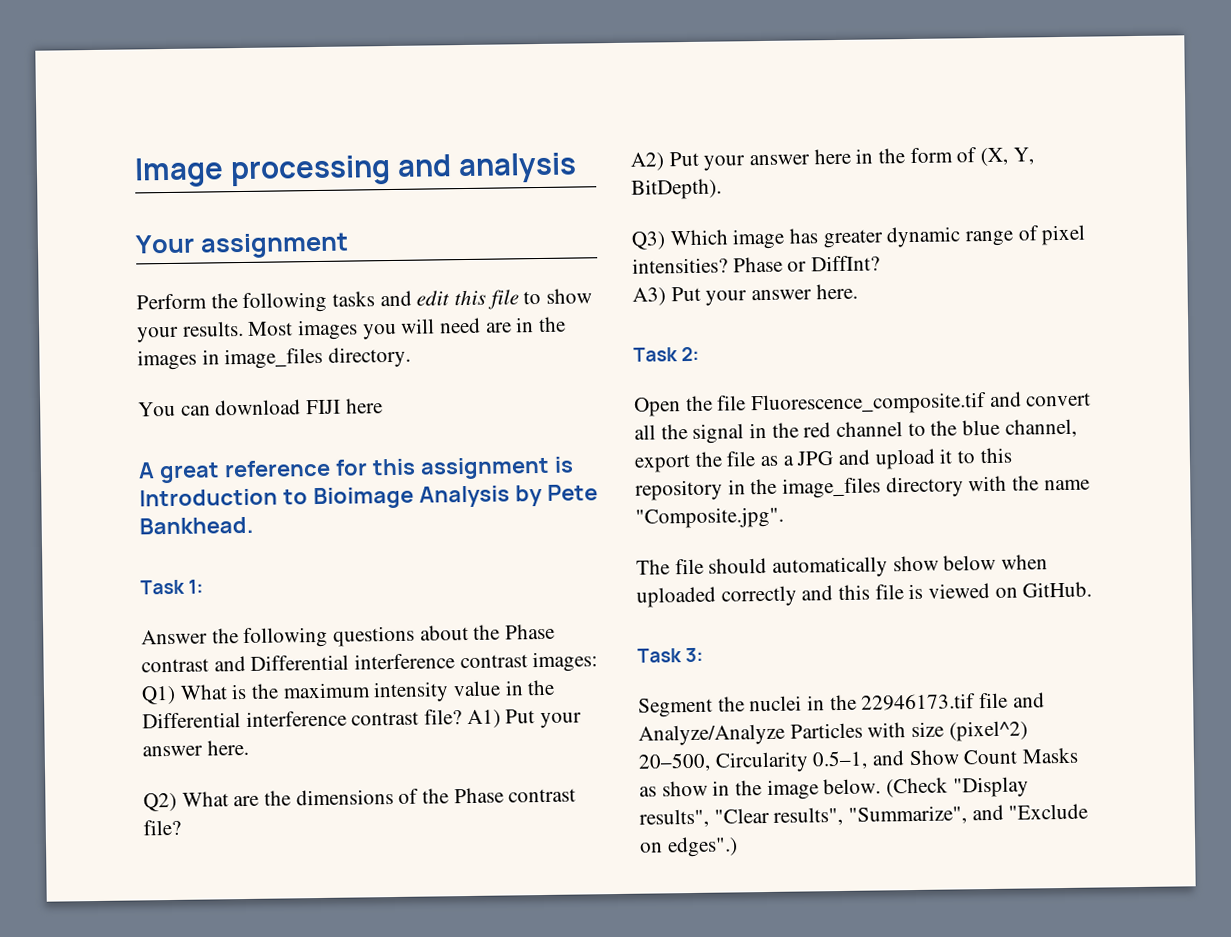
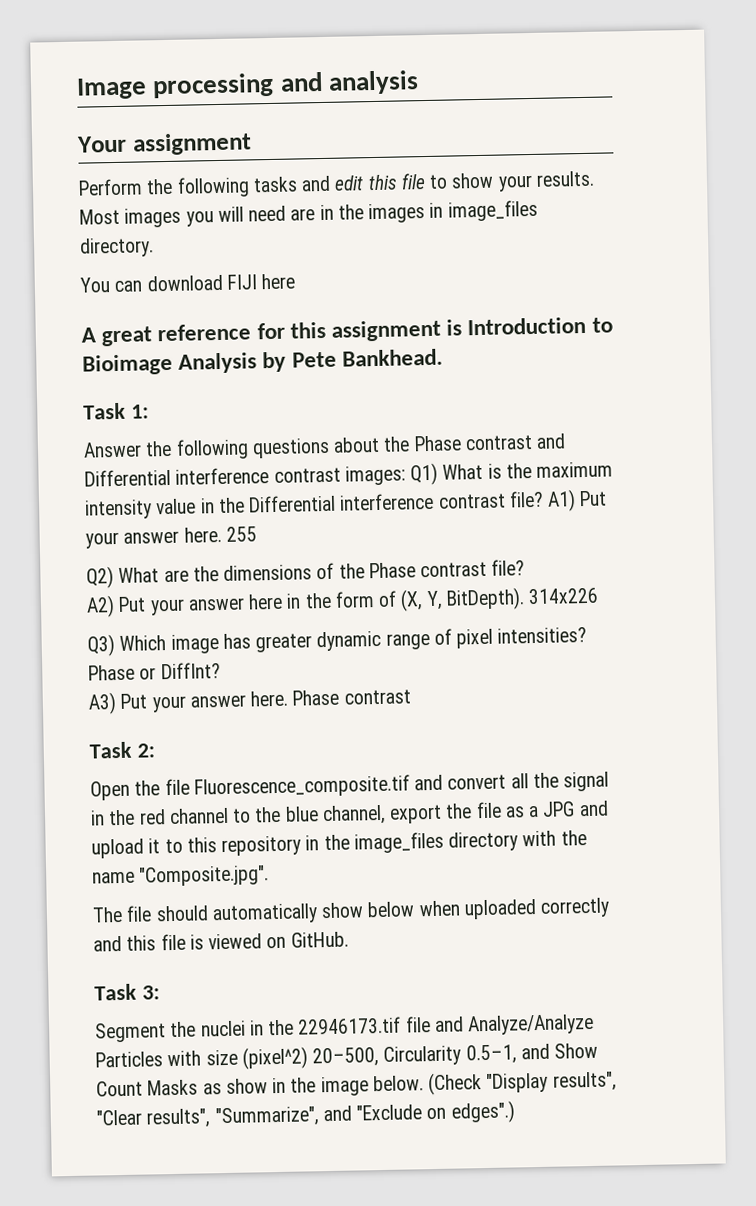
(249, 747) none -> [225,526,257,542] 255
(722, 189) none -> [528,587,600,605] 314x226
(858, 291) none -> [292,689,411,706] Phase contrast

